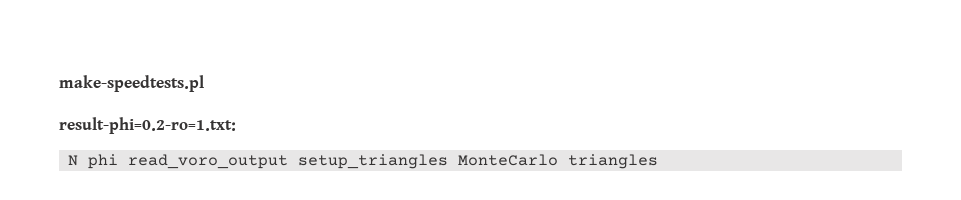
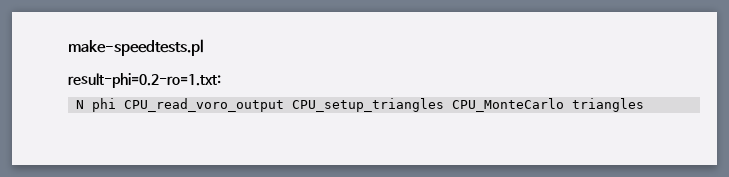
[128,154,559,169] read_voro_output setup_triangles MonteCarlo -> [123,98,564,112] CPU_read_voro_output CPU_setup_triangles CPU_MonteCarlo

